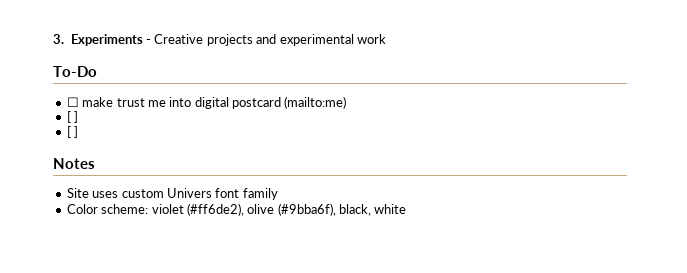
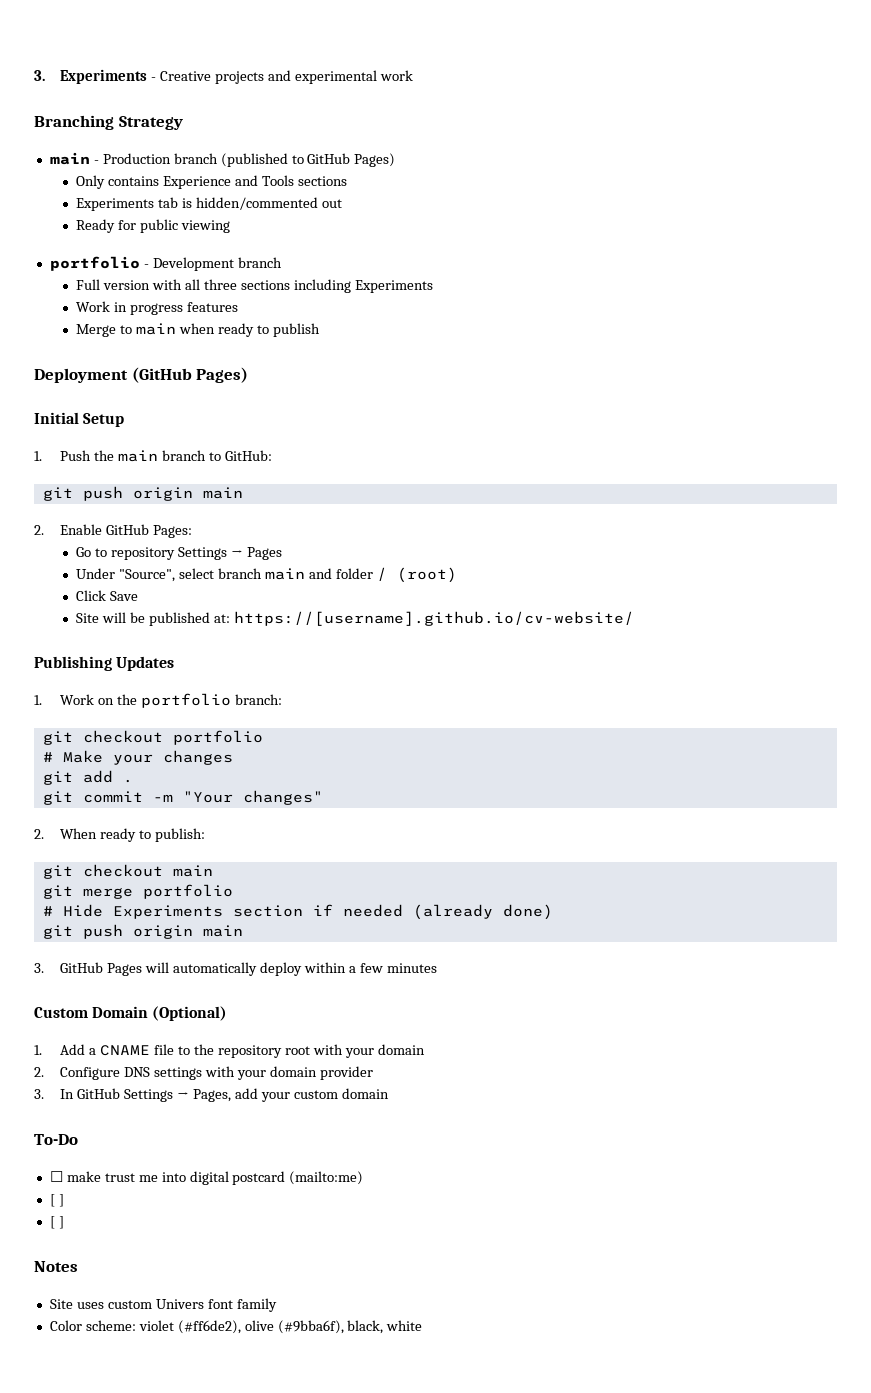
(386, 39) none -> [34,115,183,130] [49,152,396,167] [76,175,347,189] [76,197,342,211] [76,219,231,233] [49,256,282,271] [76,279,433,293] [76,301,239,315] [76,323,320,337] [34,367,249,383] [34,412,125,427] [34,450,272,462] [42,486,243,501] [34,524,193,538] [76,547,282,560] [76,567,457,583] [76,590,139,601] [76,611,634,626] [34,656,175,671] [34,693,283,708] [42,730,263,745] [42,750,233,765] [42,770,133,785] [42,790,323,805] [34,828,206,842] [42,864,213,879] [42,884,233,899] [42,904,553,920] [42,924,243,939] [34,962,437,976] [34,1006,228,1021] [34,1044,425,1058] [34,1066,373,1080] [34,1088,389,1102] // Branching Strategy // main - Production branch (published to GitHub Pages) // Only contains Experience and Tools sections // Experiments tab is hidden/commented out // Ready for public viewing // portfolio - Development branch // Full version with all three sections including Experiments // Work in progress features // Merge to main when ready to publish // Deployment (GitHub Pages) // Initial Setup // 1. Push the main branch to GitHub: // git push origin main // 2. Enable GitHub Pages: // Go to repository Settings → Pages // Under "Source", select branch main and folder / (root) // Click Save // Site will be published at: https://[username].github.io/cv-website/ // Publishing Updates // 1. Work on the portfolio branch: // git checkout portfolio // # Make your changes // git add . // git commit -m "Your changes" // 2. When ready to publish: // git checkout main // git merge portfolio // # Hide Experiments section if needed (already done) // git push origin main // 3. GitHub Pages will automatically deploy within a few minutes // Custom Domain (Optional) // 1. Add a CNAME file to the repository root with your domain // 2. Configure DNS settings with your domain provider // 3. In GitHub Settings → Pages, add your custom domain

